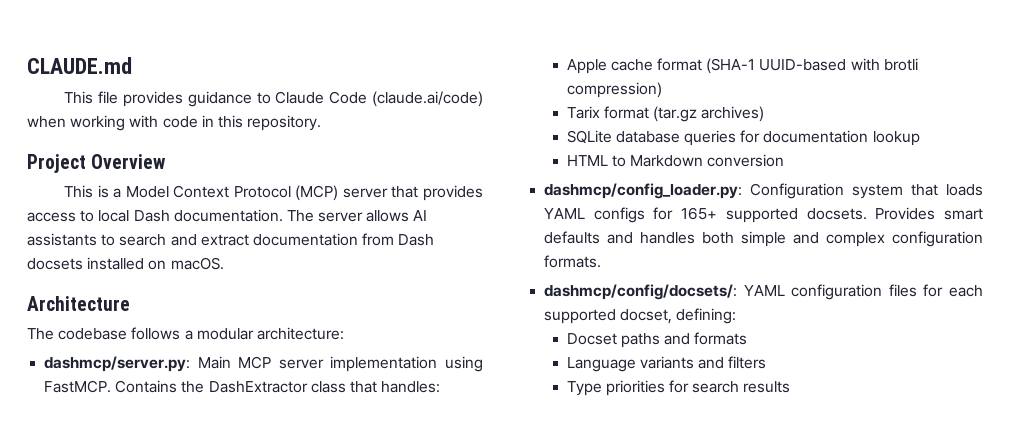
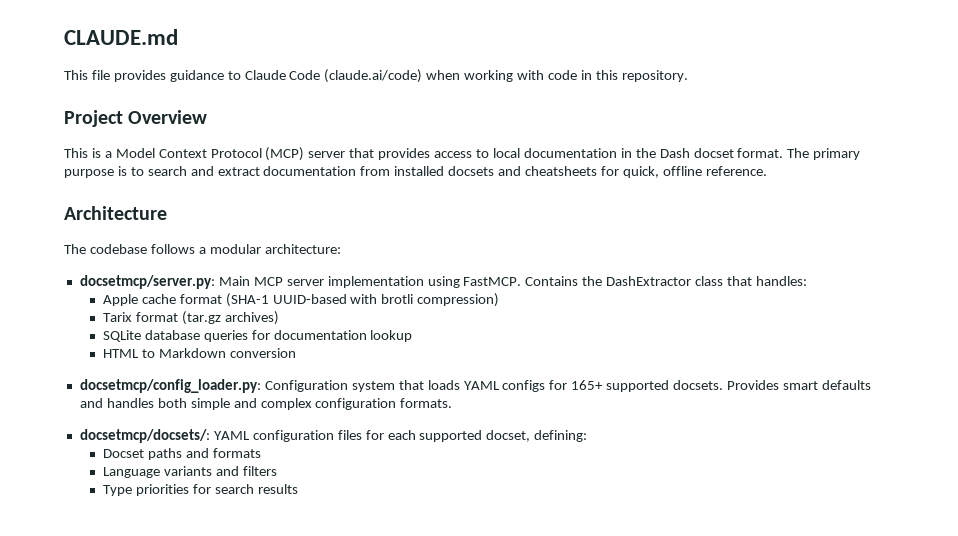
[133,209,428,222] [27,233,97,246] Dash documentation. The server allows AI assistants -> [523,148,861,160] [64,166,127,178] documentation in the Dash docset format. The primary purpose is
[398,234,435,246] [27,257,224,270] Dash docsets installed on macOS. -> [394,166,767,178] installed docsets and cheatsheets for quick, offline reference.
[44,356,191,372] dashmcp/server.py: -> [79,275,215,289] docsetmcp/server.py:
[544,183,743,199] dashmcp/config_loader.py: -> [79,379,261,393] docsetmcp/config_loader.py:
[544,284,738,300] dashmcp/config/docsets/: -> [79,429,210,443] docsetmcp/docsets/:

